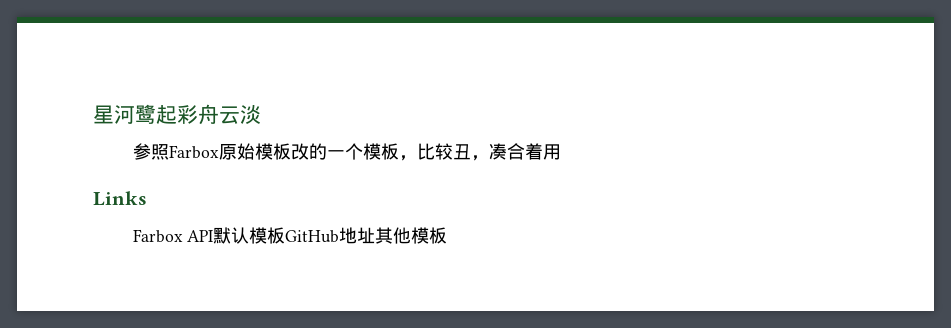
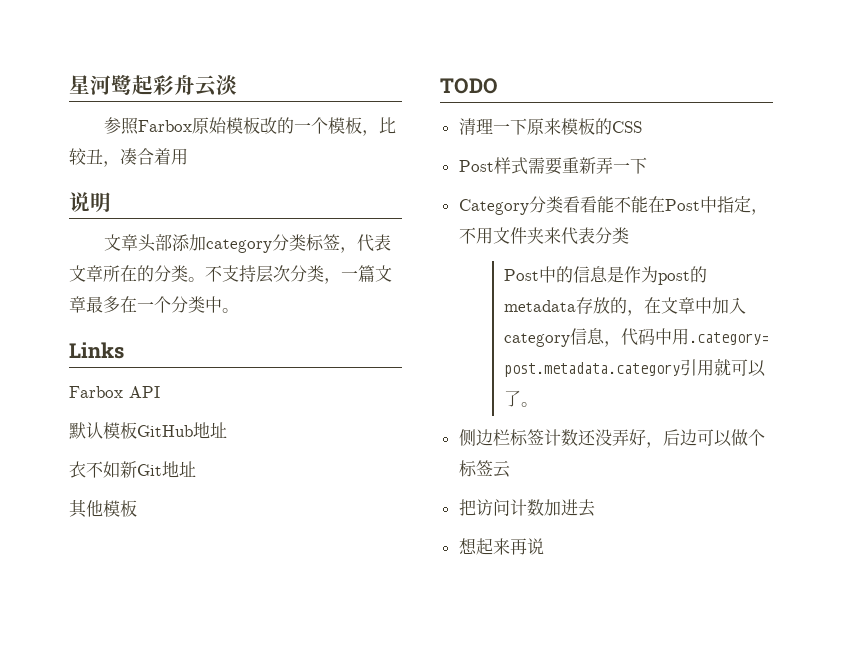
(561, 152) none -> [69,192,111,212] [104,234,392,253] [69,265,392,284] [69,296,239,313] // 说明 // 文章头部添加category分类标签，代表文章所在的分类。不支持层次分类，一篇文章最多在一个分类中。
(214, 236) none -> (160, 392) //
[375,227,448,244] 其他模板 -> [69,461,196,478] [69,499,137,518] [440,78,498,94] [458,118,642,135] [458,157,647,175] [458,196,768,215] [458,227,629,245] [503,266,707,285] [503,297,746,316] [503,328,769,347] [503,358,766,377] [503,390,538,407] [458,429,765,448] [458,460,510,478] [458,499,595,517] [458,538,544,555] // 衣不如新Git地址 // 其他模板 // TODO // 清理一下原来模板的CSS // Post样式需要重新弄一下 // Category分类看看能不能在Post中指定，不用文件夹来代表分类 // Post中的信息是作为post的metadata存放的，在文章中加入category信息，代码中用.category= post.metadata.category引用就可以了。 // 侧边栏标签计数还没弄好，后边可以做个标签云 // 把访问计数加进去 // 想起来再说

